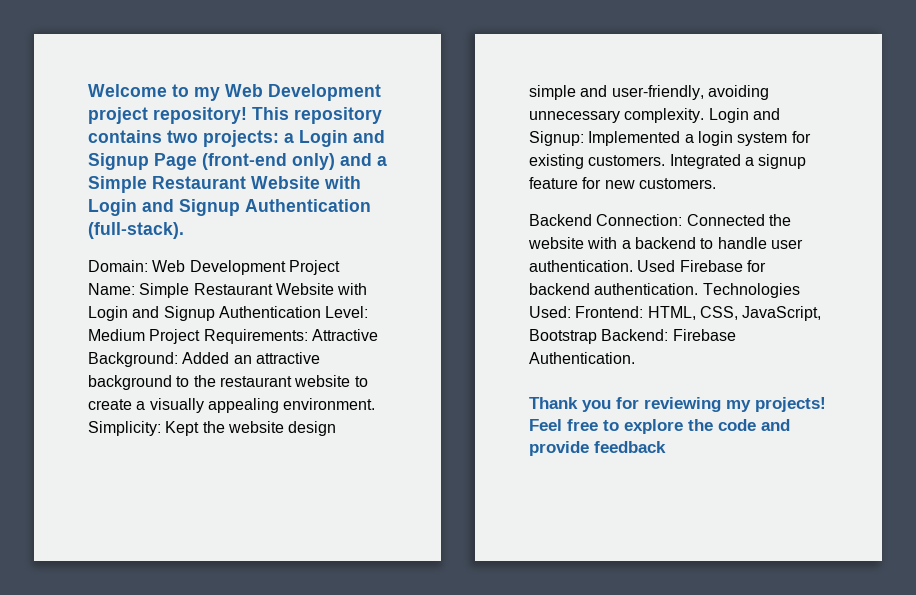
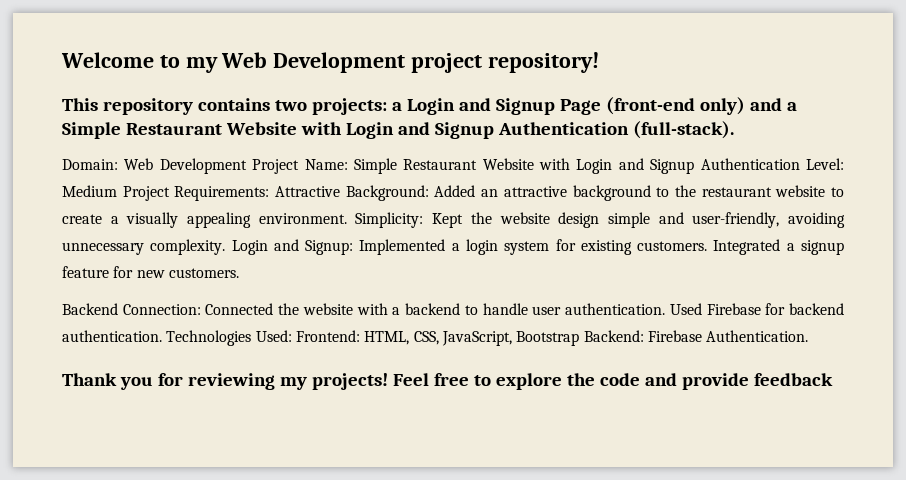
(247, 115) none -> (599, 62) //

